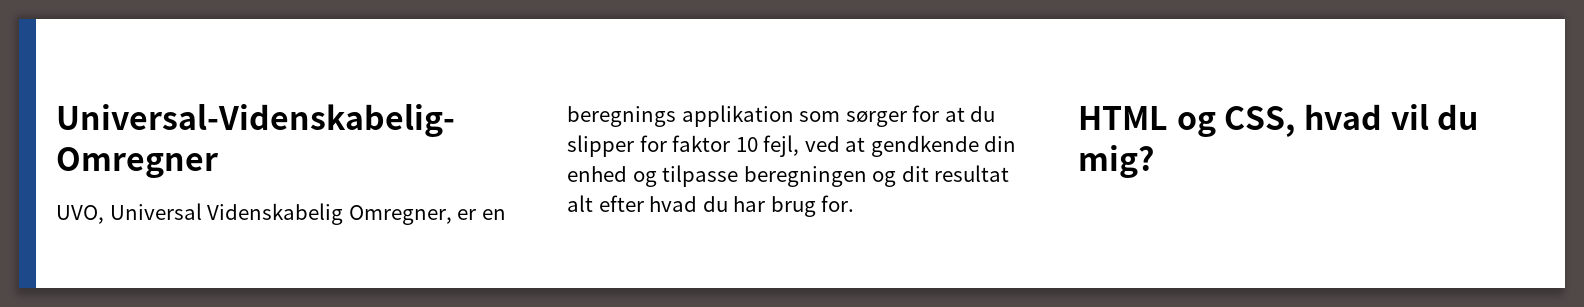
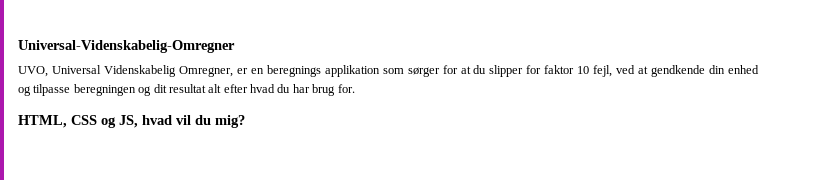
[1078,106,1296,138] HTML og CSS, -> [18,115,138,128] HTML, CSS og JS,

